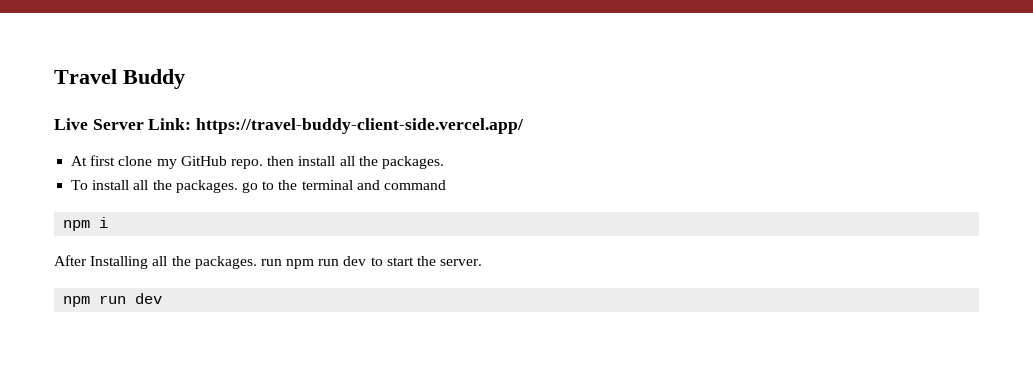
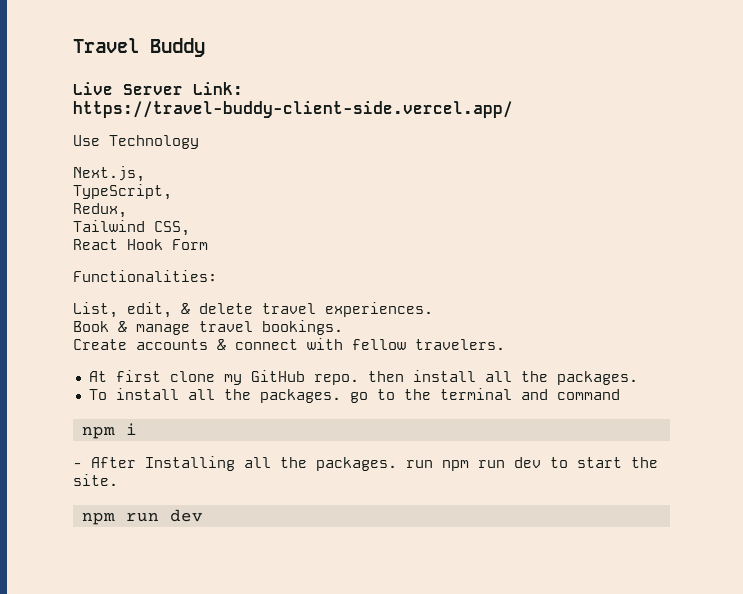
(525, 126) none -> [73,135,199,149] [73,166,145,182] [73,184,172,200] [73,203,127,218] [73,220,190,236] [73,239,208,250] [73,270,217,282] [73,302,433,318] [73,320,343,335] [73,338,505,350] // Use Technology // Next.js, // TypeScript, // Redux, // Tailwind CSS, // React Hook Form // Functionalities: // List, edit, & delete travel experiences. // Book & manage travel bookings. // Create accounts & connect with fellow travelers.
(109, 222) none -> [73,463,82,468] -
[440,259,483,266] server. -> [73,474,118,486] site.

